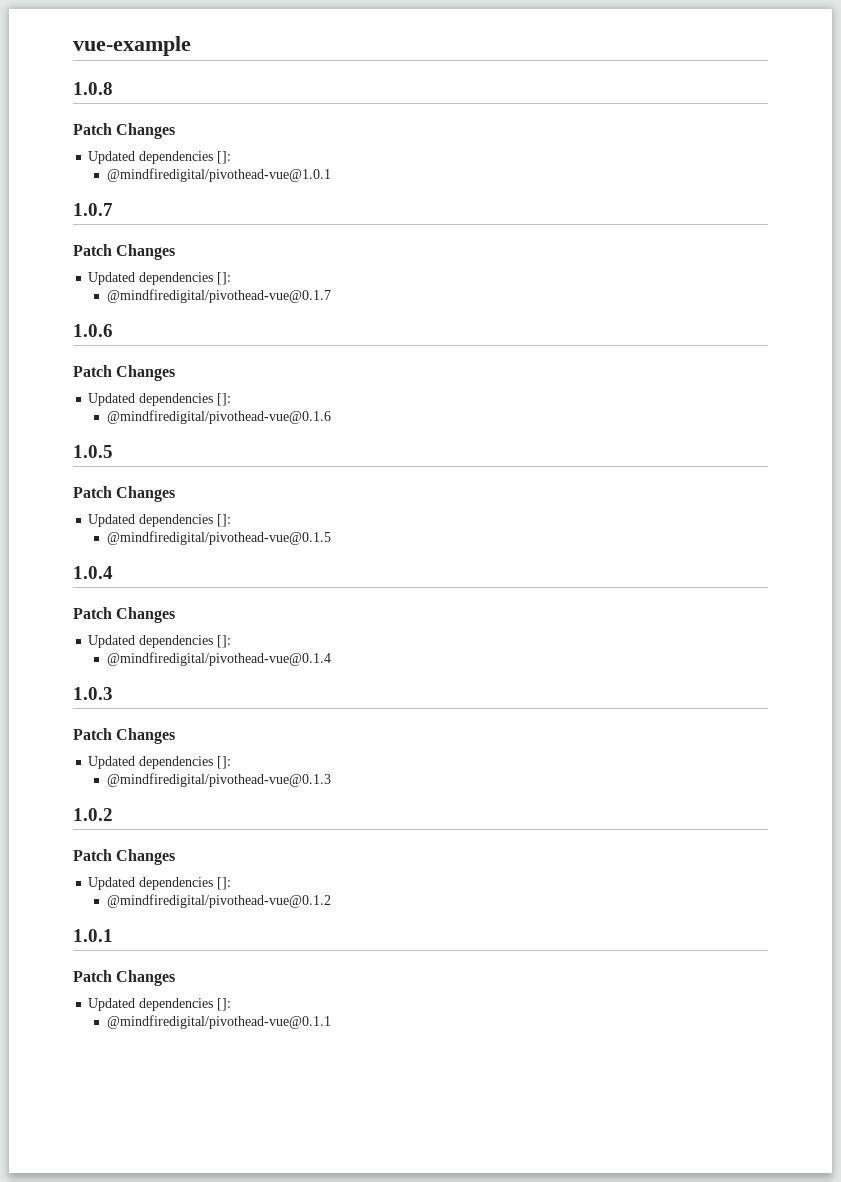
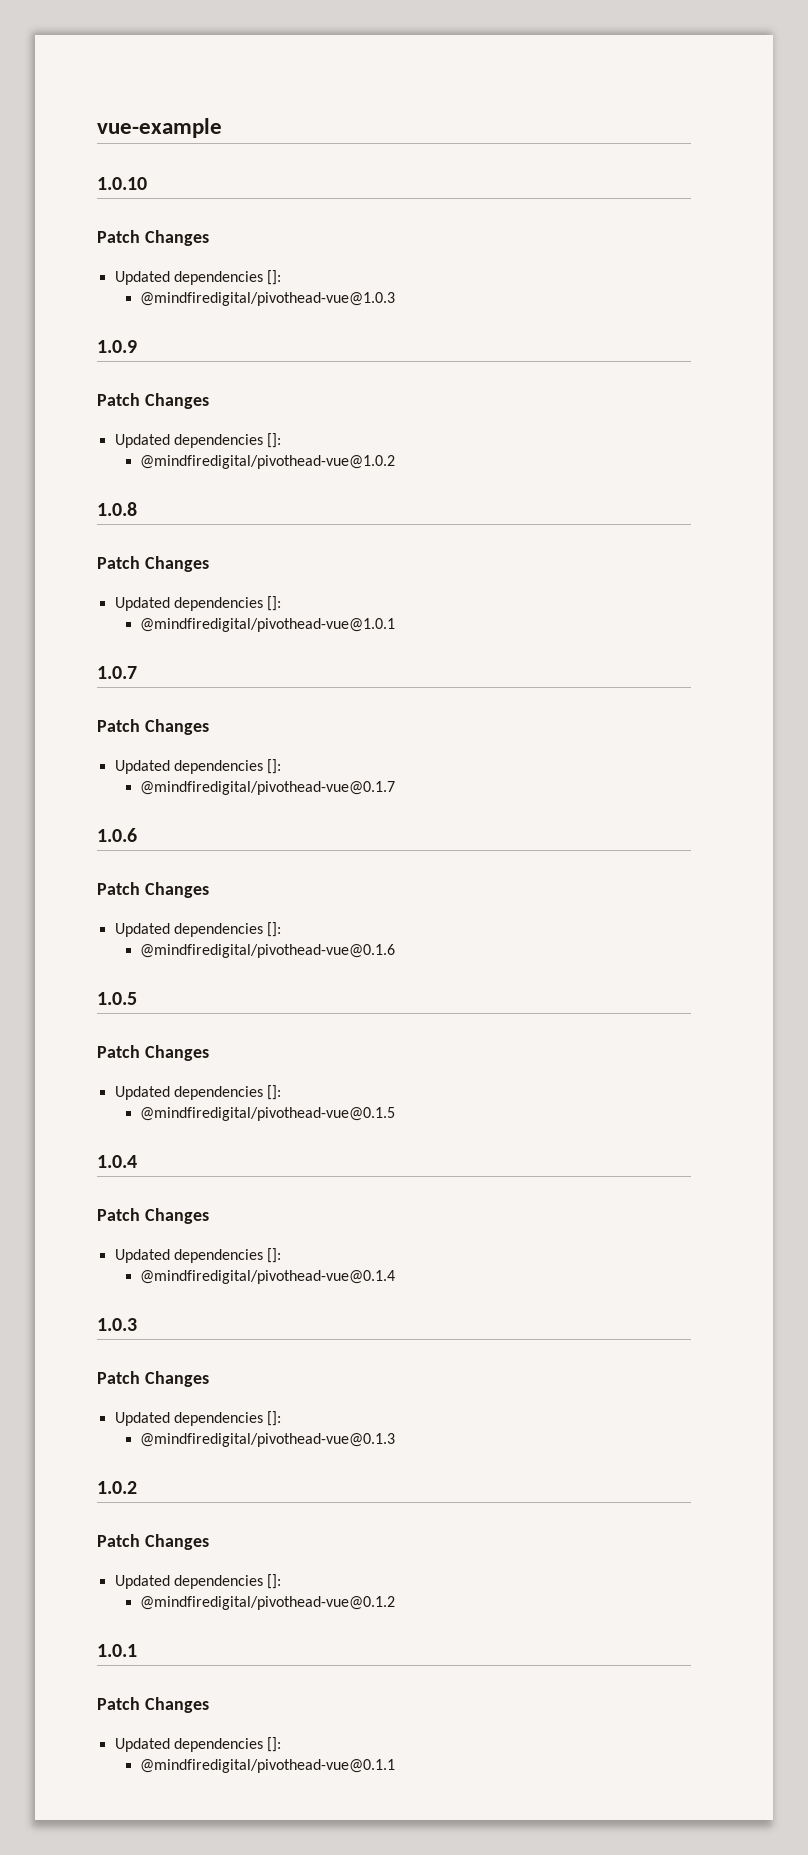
(191, 46) none -> [97,177,147,190] [97,230,209,246] [114,270,282,285] [139,292,395,306] [97,340,137,353] [97,393,209,409] [114,433,282,448] [139,455,395,469] // 1.0.10 // Patch Changes // Updated dependencies []: // @mindfiredigital/pivothead-vue@1.0.3 // 1.0.9 // Patch Changes // Updated dependencies []: // @mindfiredigital/pivothead-vue@1.0.2

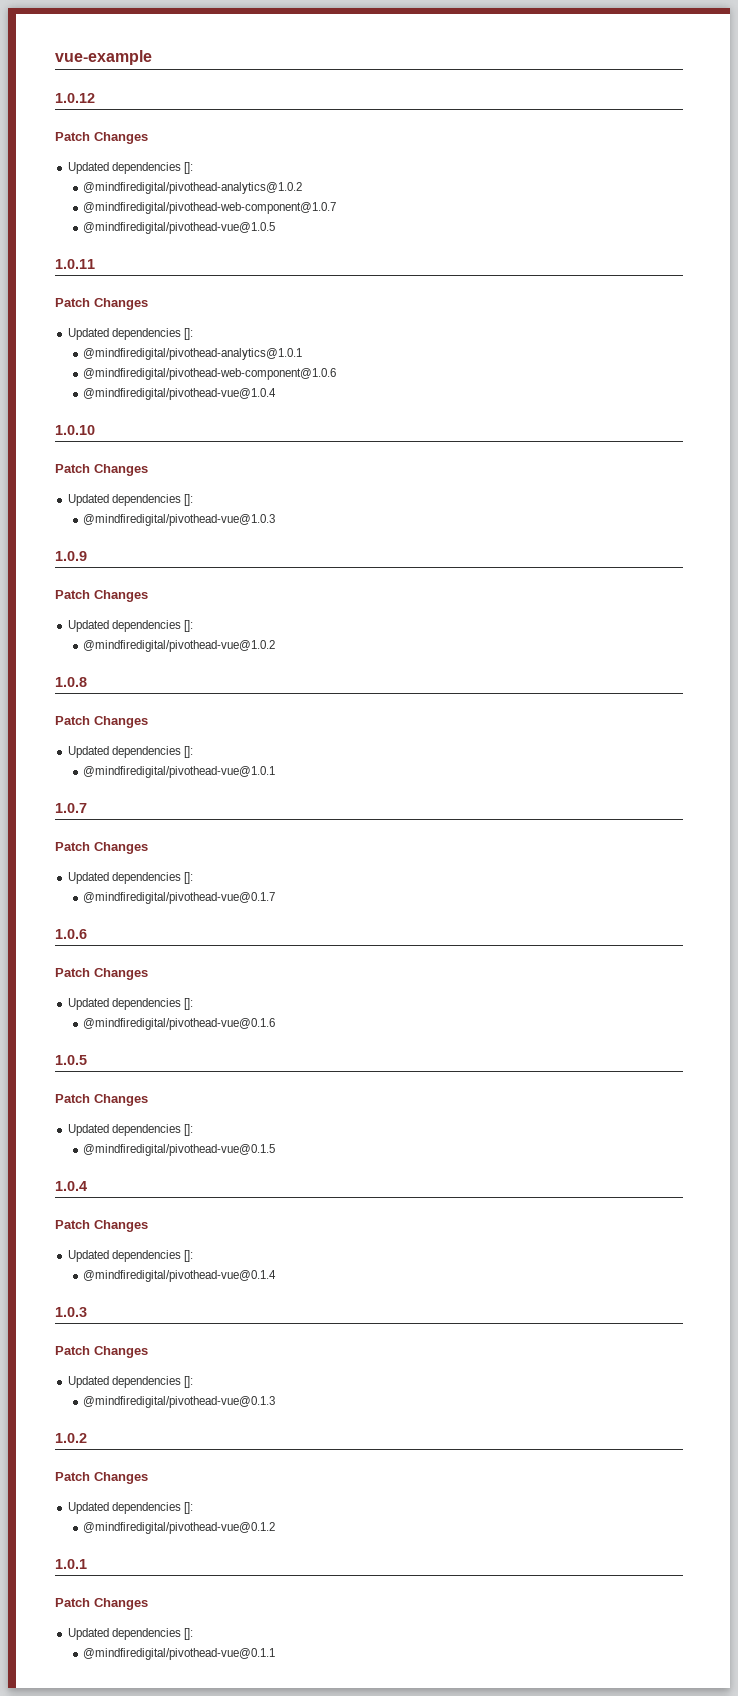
(222, 128) none -> [55,93,95,103] [55,132,148,144] [67,162,193,174] [83,182,303,194] [83,202,337,214] [83,222,276,234] [55,259,95,269] [55,298,148,310] [67,328,193,340] [83,348,303,360] [83,368,337,380] [83,388,277,400] // 1.0.12 // Patch Changes // Updated dependencies []: // @mindfiredigital/pivothead-analytics@1.0.2 // @mindfiredigital/pivothead-web-component@1.0.7 // @mindfiredigital/pivothead-vue@1.0.5 // 1.0.11 // Patch Changes // Updated dependencies []: // @mindfiredigital/pivothead-analytics@1.0.1 // @mindfiredigital/pivothead-web-component@1.0.6 // @mindfiredigital/pivothead-vue@1.0.4

